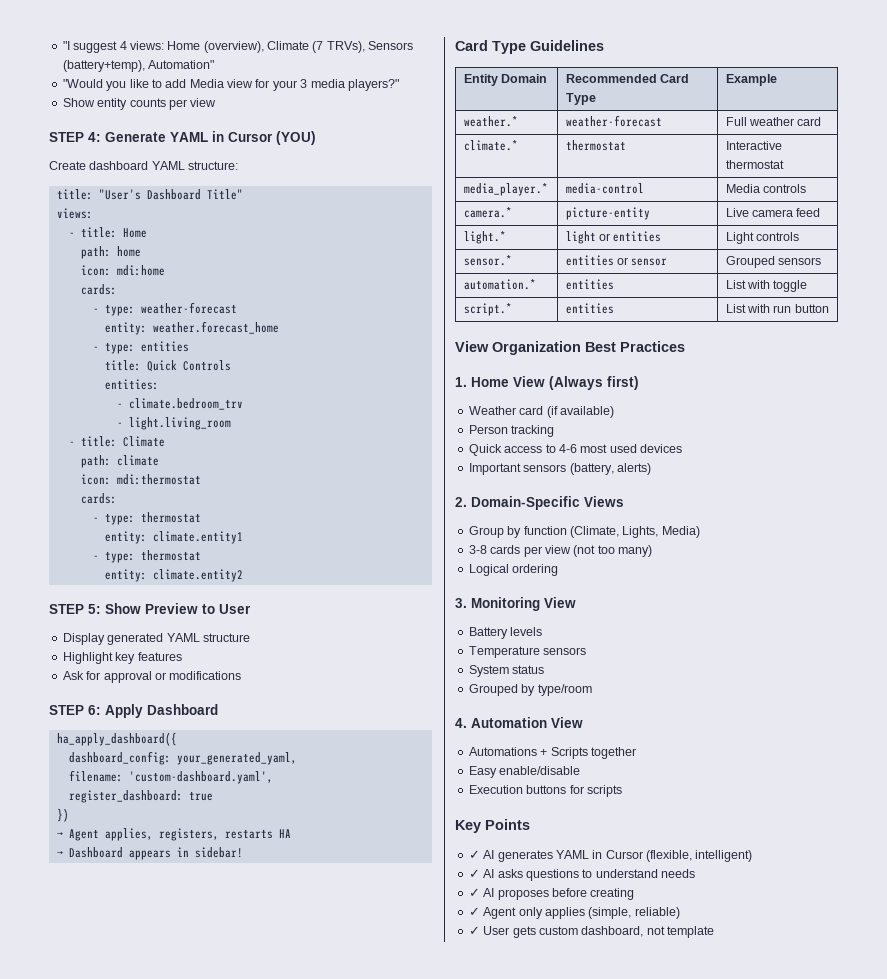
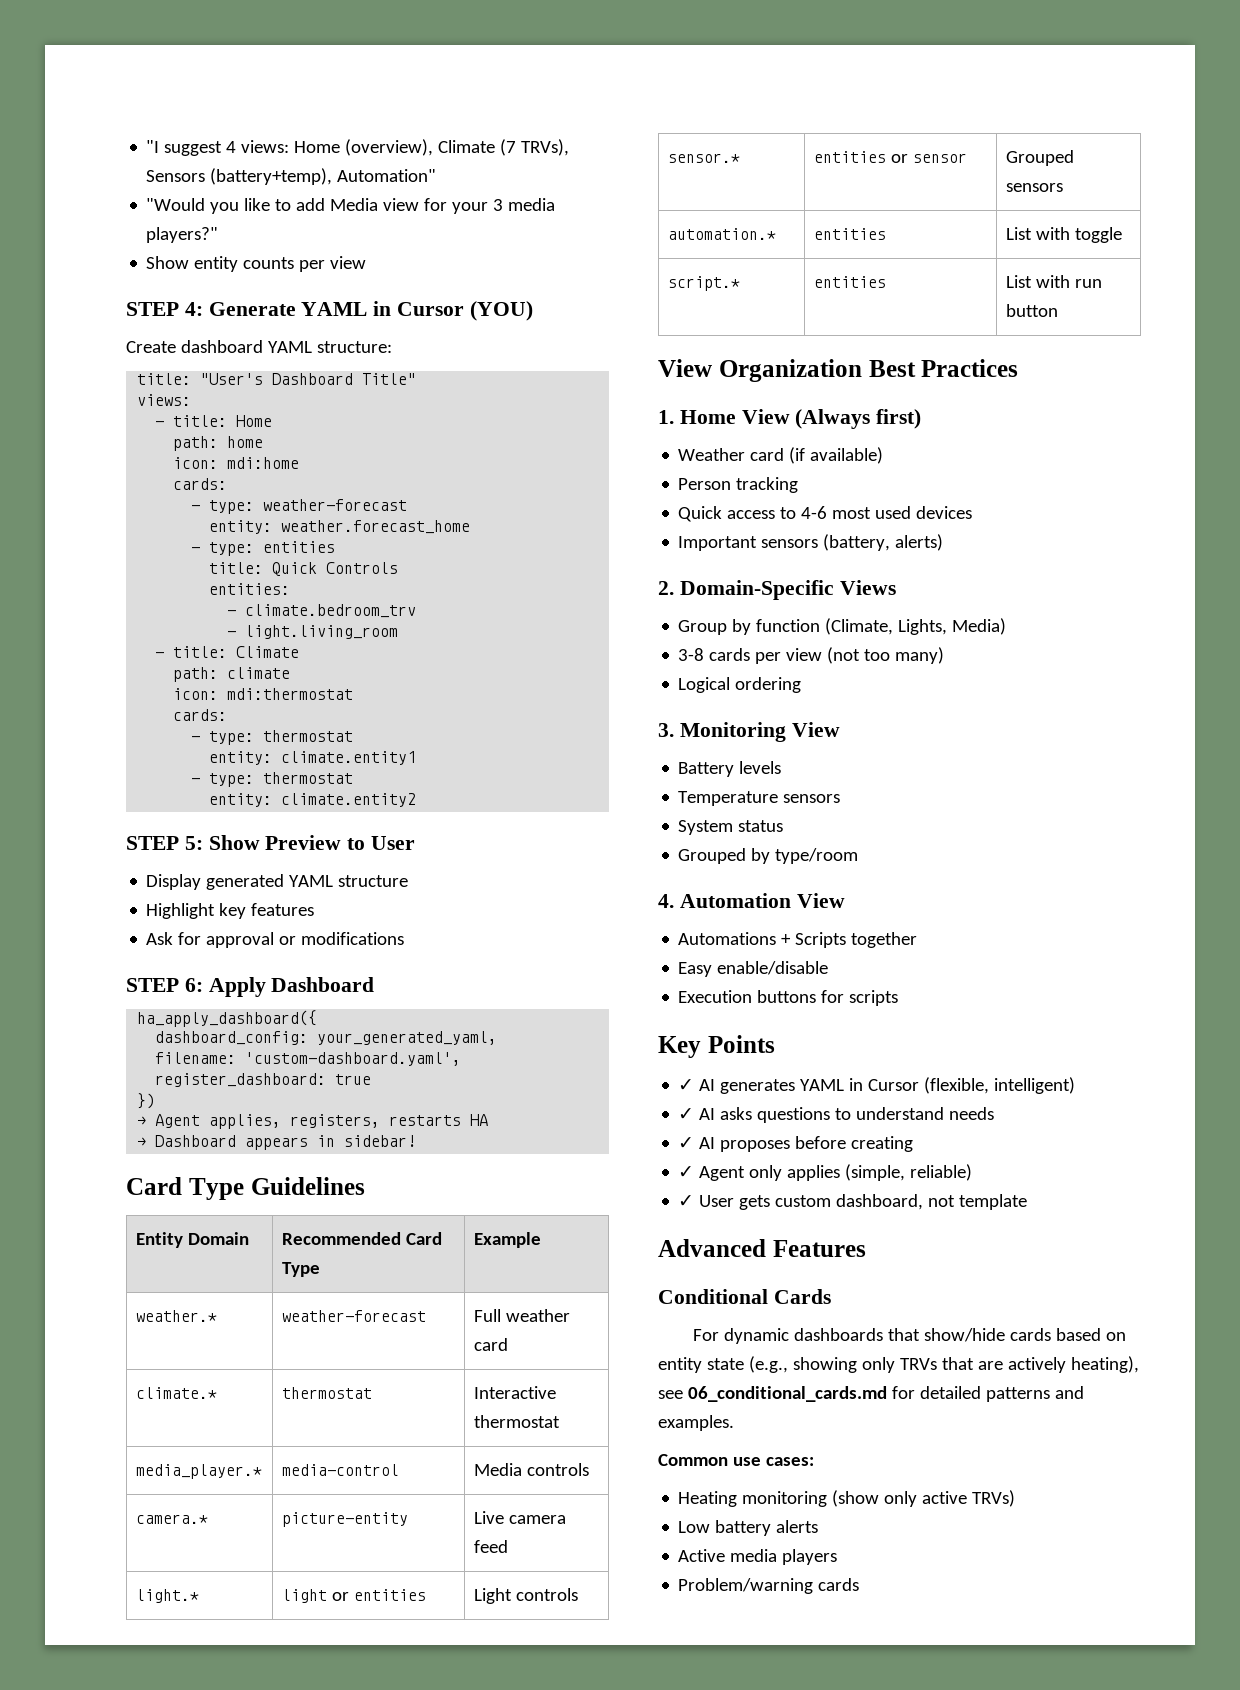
(714, 932) none -> [658,1239,866,1257] [658,1289,831,1304] [693,1328,1127,1344] [658,1356,1139,1373] [658,1386,1084,1402] [658,1415,734,1431] [658,1454,814,1466] [678,1490,1016,1507] [678,1520,819,1536] [678,1549,838,1565] [678,1578,860,1594] // Advanced Features // Conditional Cards // For dynamic dashboards that show/hide cards based on entity state (e.g., showing only TRVs that are actively heating), see 06_conditional_cards.md for detailed patterns and examples. // Common use cases: // Heating monitoring (show only active TRVs) // Low battery alerts // Active media players // Problem/warning cards

